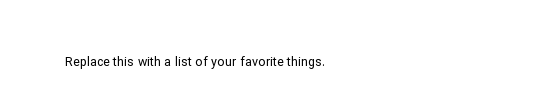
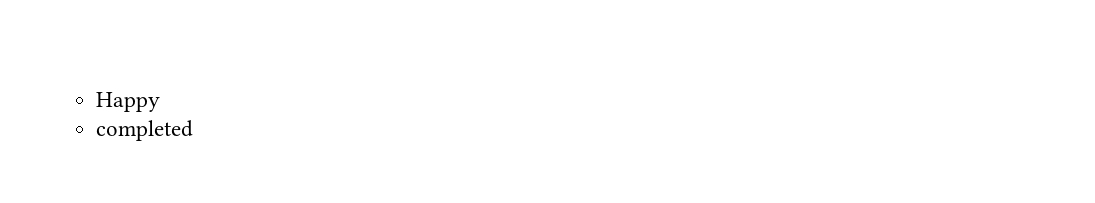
[65,56,325,69] Replace this with a list of your favorite things. -> [96,92,161,112] [96,120,194,141] Happy // completed

